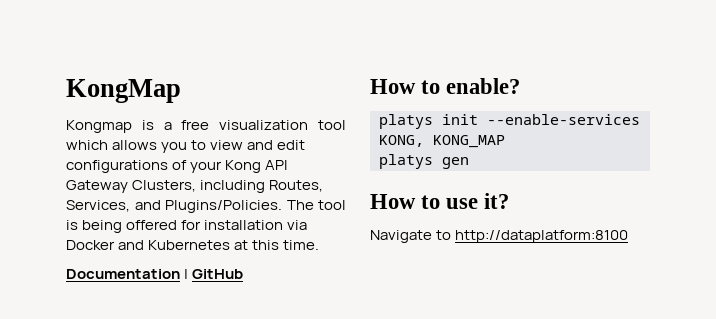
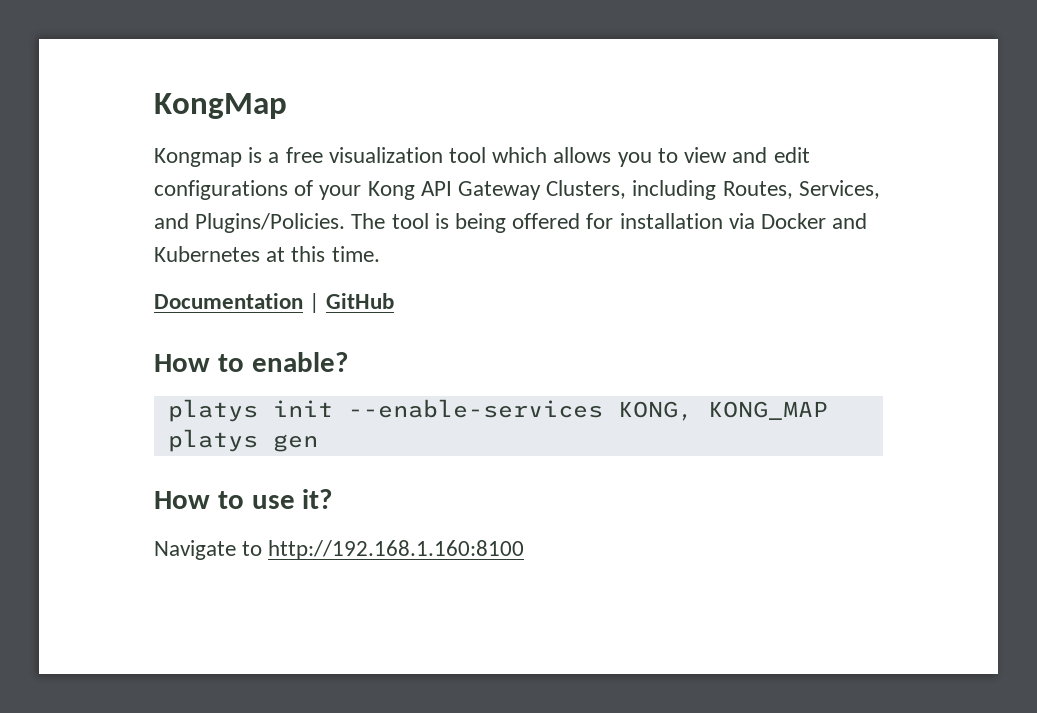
[455,230,629,243] http://dataplatform:8100 -> [268,540,525,560] http://192.168.1.160:8100

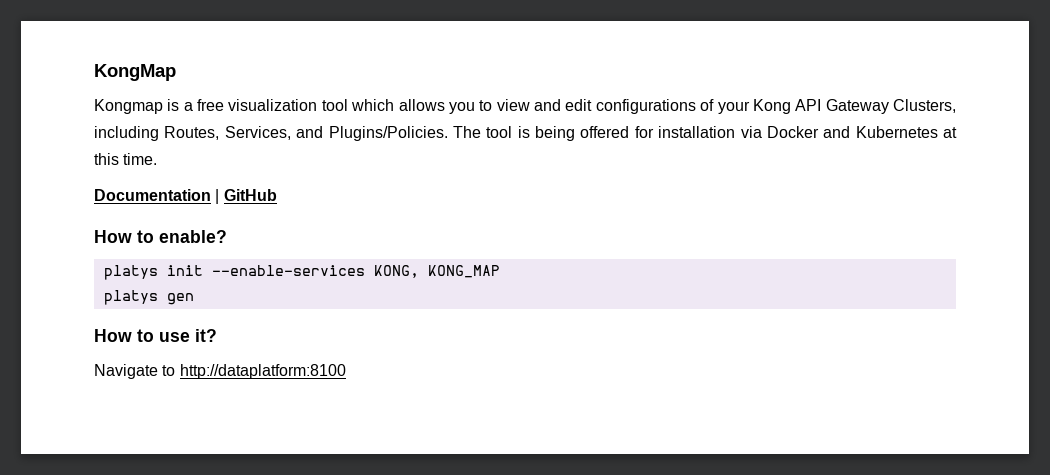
[268,540,525,560] http://192.168.1.160:8100 -> [179,364,346,379] http://dataplatform:8100

